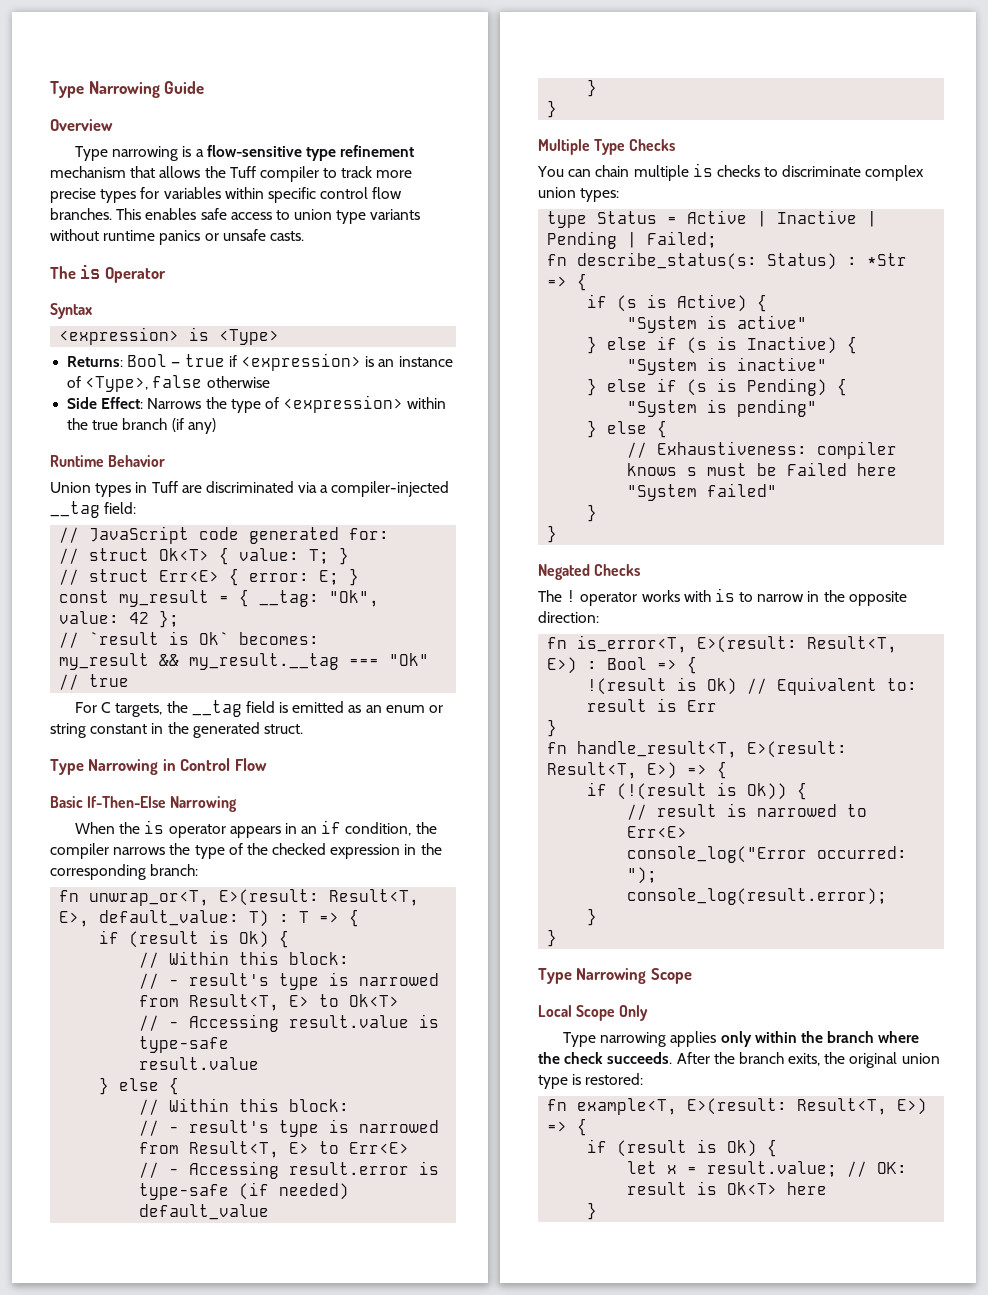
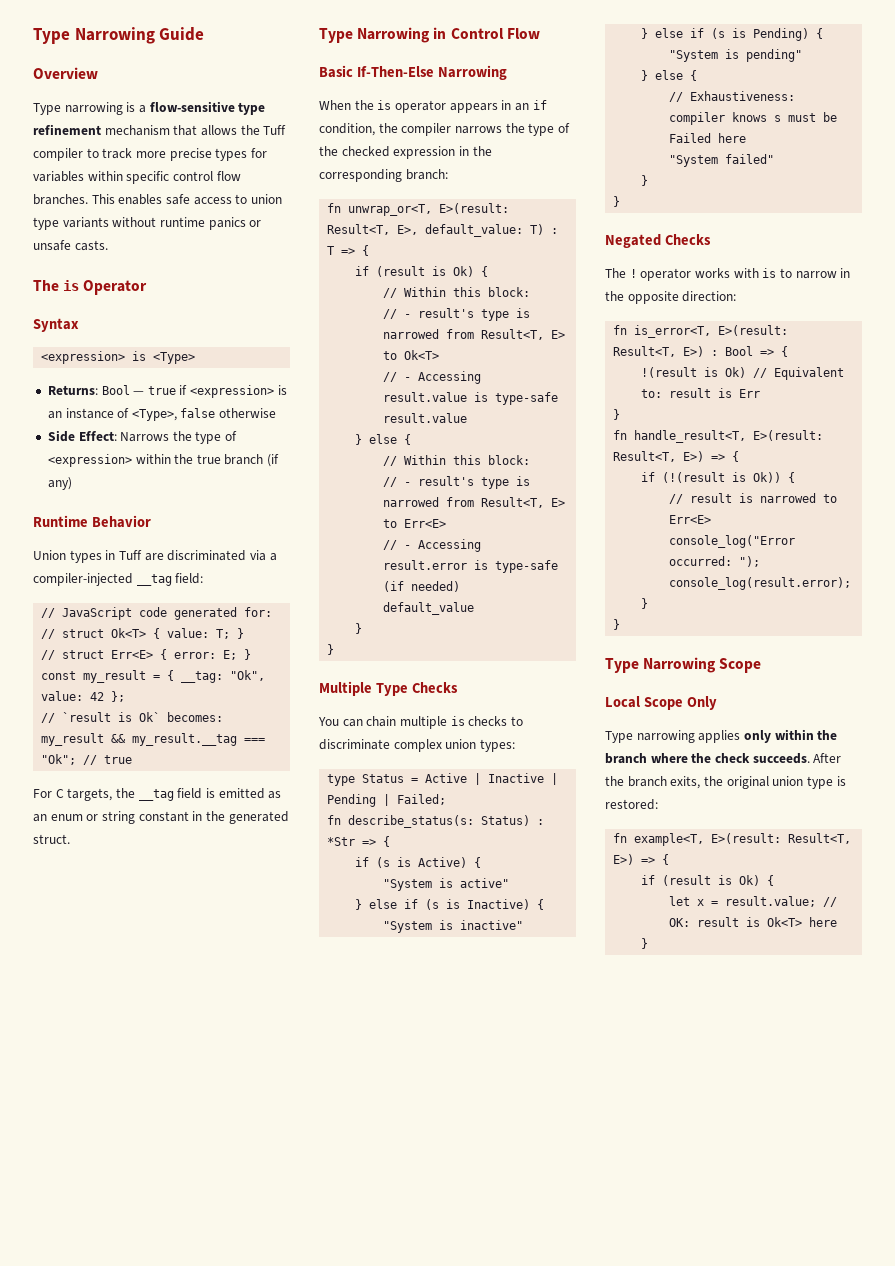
[389,653,430,666] "Ok" -> [41,754,77,765] "Ok";

